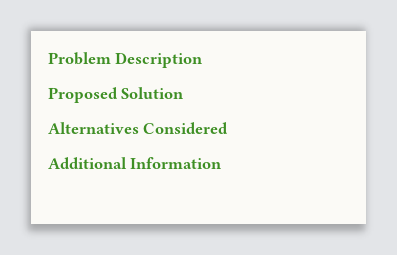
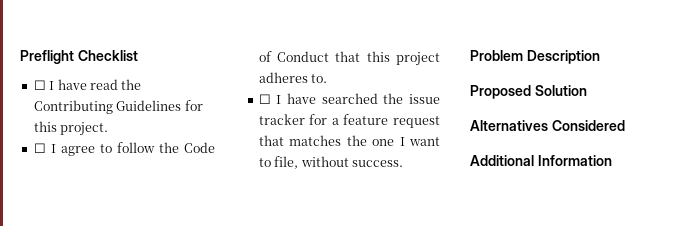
(48, 58) none -> [20,50,138,64] [33,79,142,90] [33,100,203,114] [33,121,109,136] [33,142,215,156] [258,51,440,66] [258,72,328,83] [258,93,440,104] [258,114,440,128] [258,135,440,146] [258,156,403,169] Preflight Checklist // ☐ I have read the Contributing Guidelines for this project. // ☐ I agree to follow the Code of Conduct that this project adheres to. // ☐ I have searched the issue tracker for a feature request that matches the one I want to file, without success. //

